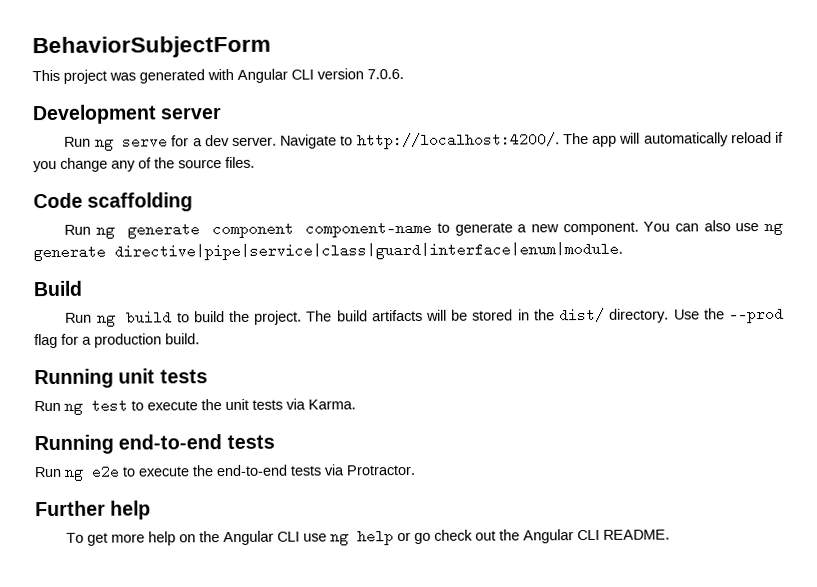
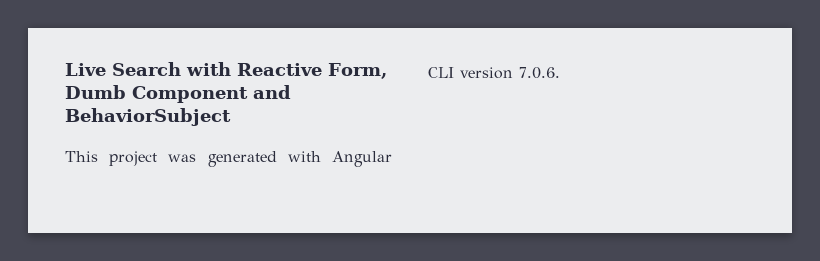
[32,35,271,59] BehaviorSubjectForm -> [65,62,387,79] [65,85,291,103] [65,108,231,126] Live Search with Reactive Form, Dumb Component and BehaviorSubject
[32,104,223,125] [64,131,784,151] [33,156,255,173] [33,192,194,212] [64,220,784,239] [33,241,623,262] [33,280,83,297] [65,306,785,327] [34,333,200,349] [34,368,208,389] [34,398,356,415] [34,434,275,455] [34,464,416,481] [35,500,152,520] [66,529,671,546] // Development server // Run ng serve for a dev server. Navigate to http://localhost:4200/. The app will automatically reload if you change any of the source files. // Code scaffolding // Run ng generate component component-name to generate a new component. You can also use ng generate directive|pipe|service|class|guard|interface|enum|module. // Build // Run ng build to build the project. The build artifacts will be stored in the dist/ directory. Use the --prod flag for a production build. // Running unit tests // Run ng test to execute the unit tests via Karma. // Running end-to-end tests // Run ng e2e to execute the end-to-end tests via Protractor. // Further help // To get more help on the Angular CLI use ng help or go check out the Angular CLI README. -> (560, 73) none

